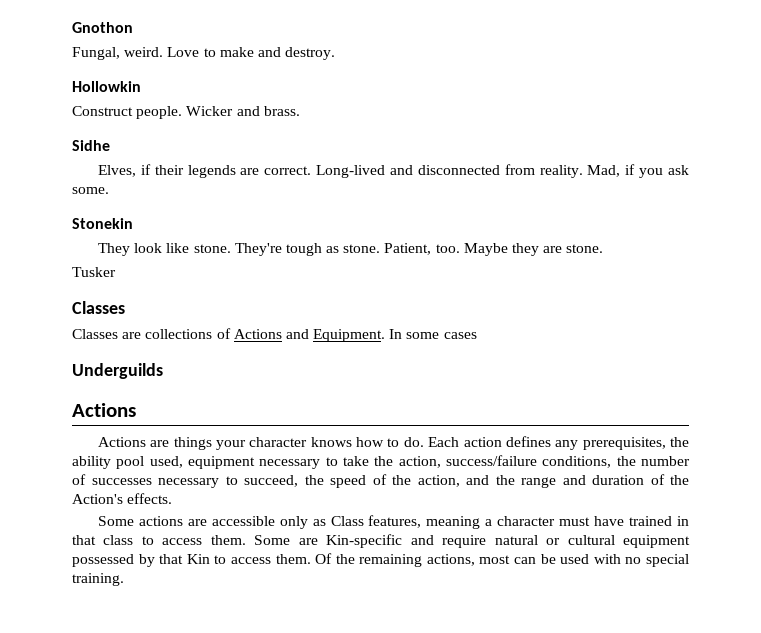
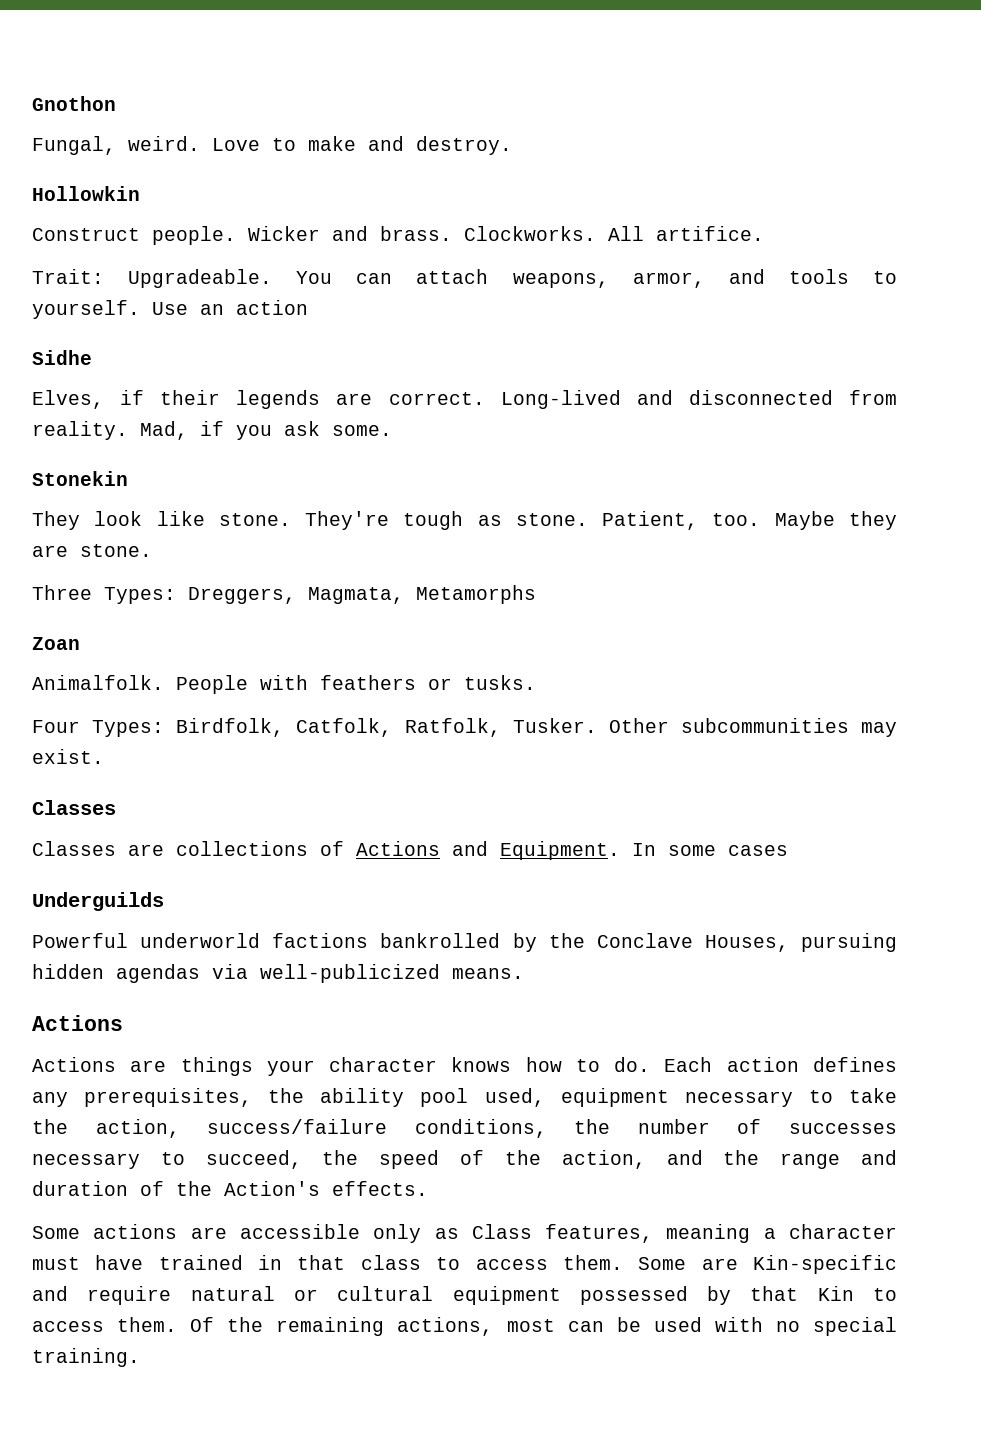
(300, 111) none -> [464,226,764,241] [32,269,897,288] [32,300,308,319] Clockworks. All artifice. // Trait: Upgradeable. You can attach weapons, armor, and tools to yourself. Use an action
[72,267,116,277] Tusker -> [32,585,536,604] [32,637,80,650] [32,675,536,694] [32,718,897,737] [32,749,104,764] Three Types: Dreggers, Magmata, Metamorphs // Zoan // Animalfolk. People with feathers or tusks. // Four Types: Birdfolk, Catfolk, Ratfolk, Tusker. Other subcommunities may exist.
(163, 371) none -> [32,933,897,952] [32,964,524,983] // Powerful underworld factions bankrolled by the Conclave Houses, pursuing hidden agendas via well-publicized means.

